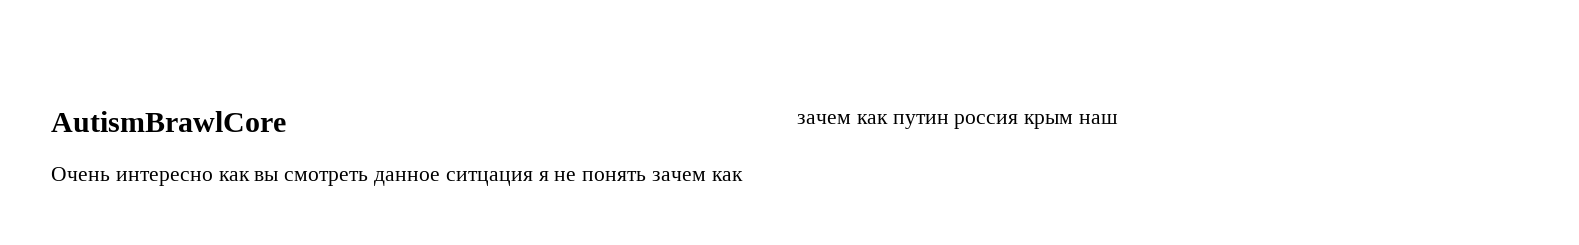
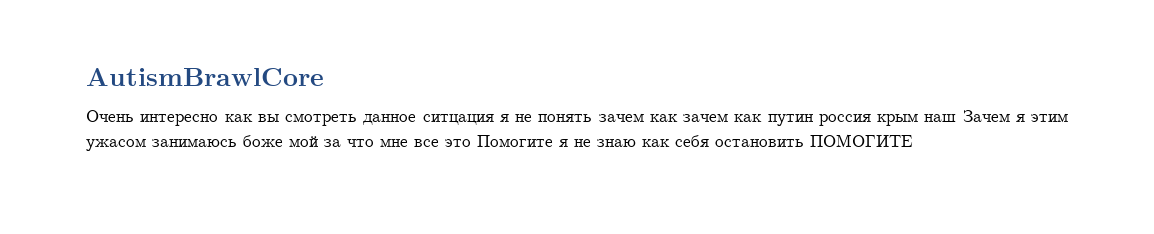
(1119, 119) none -> [962,110,1068,122] [86,134,913,151] Зачем я этим ужасом занимаюсь боже мой за что мне все это Помогите я не знаю как себя остановить ПОМОГИТЕ

